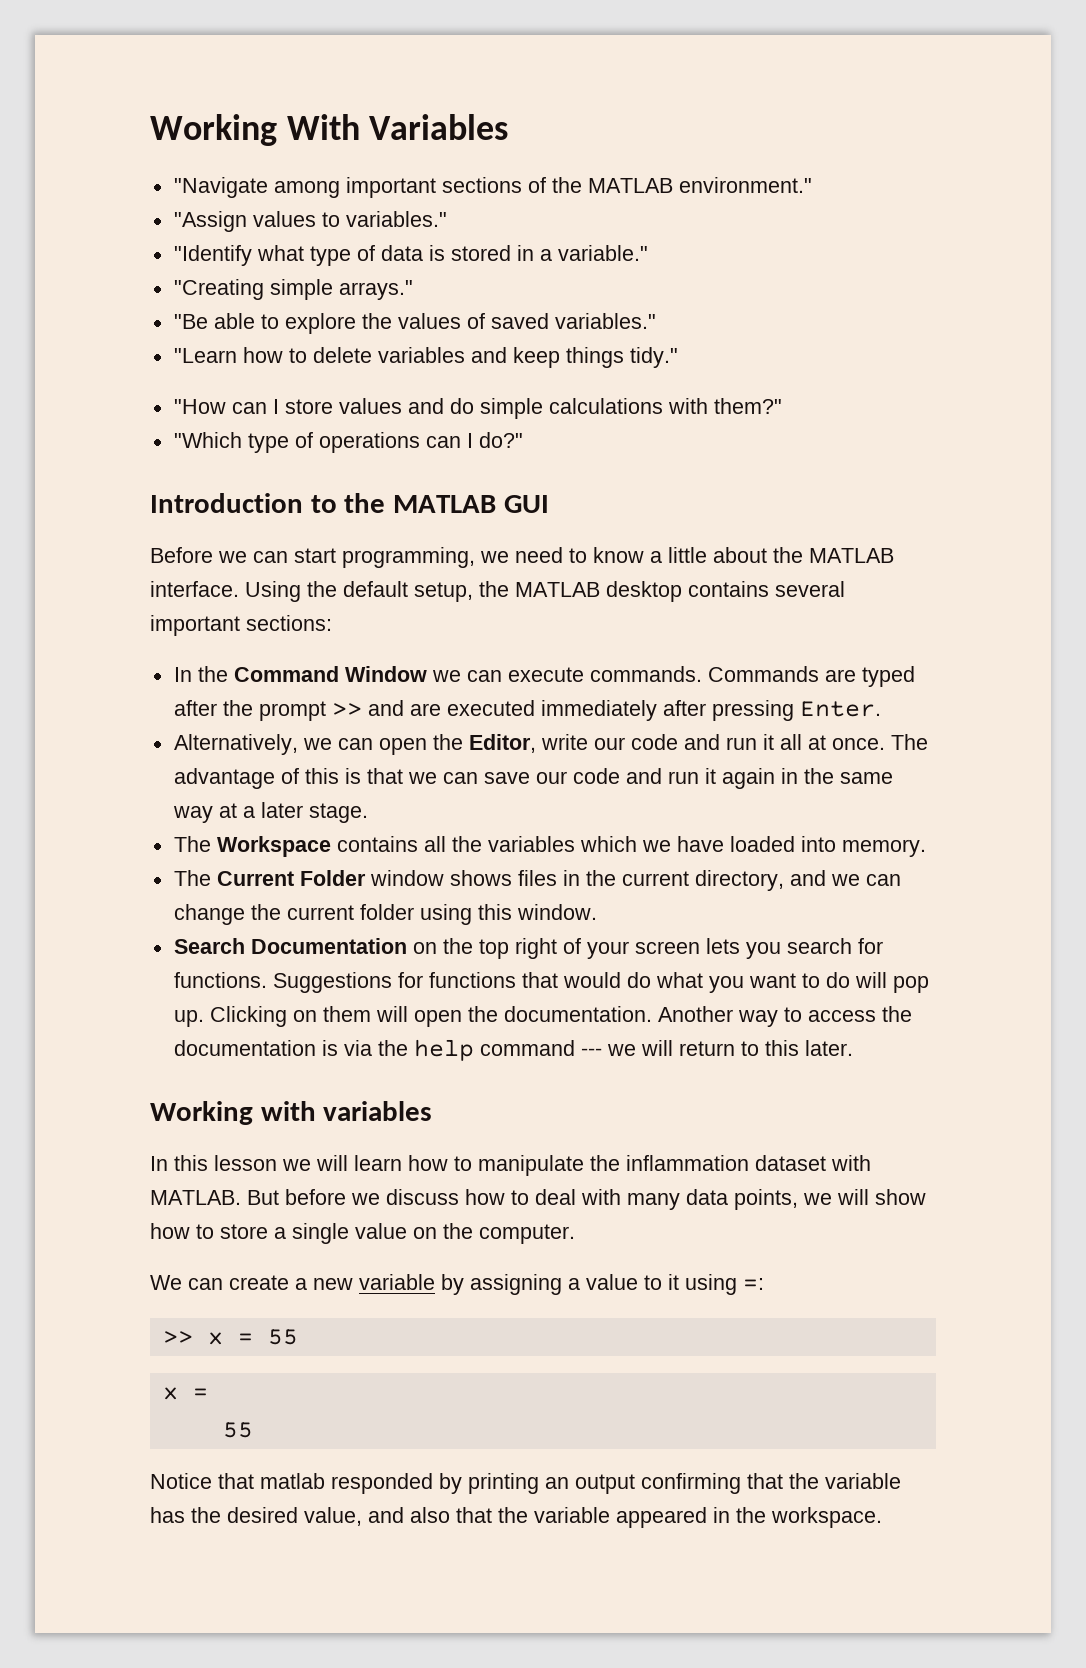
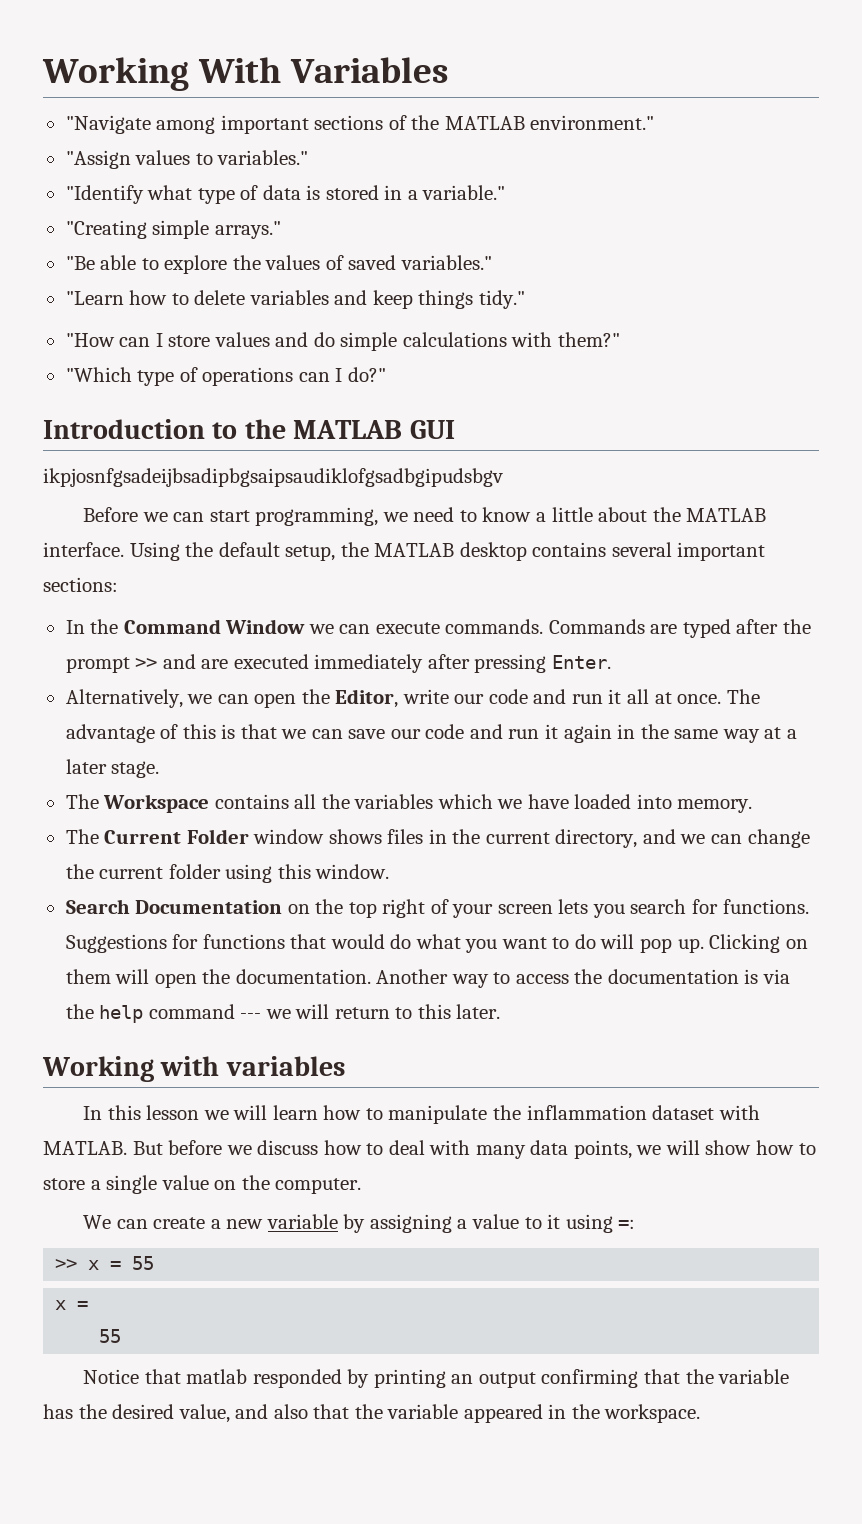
(549, 504) none -> [43,468,503,487] // ikpjosnfgsadeijbsadipbgsaipsaudiklofgsadbgipudsbgv

